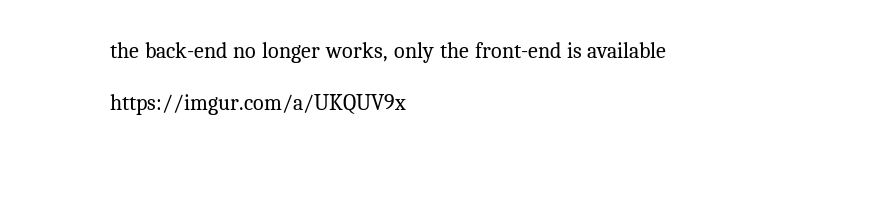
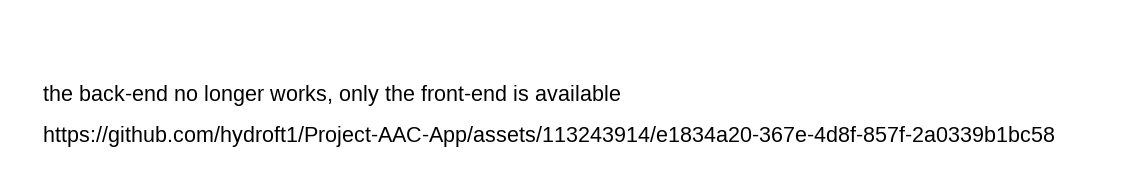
[110,94,406,115] https://imgur.com/a/UKQUV9x -> [43,126,1055,147] https://github.com/hydroft1/Project-AAC-App/assets/113243914/e1834a20-367e-4d8f-857f-2a0339b1bc58

